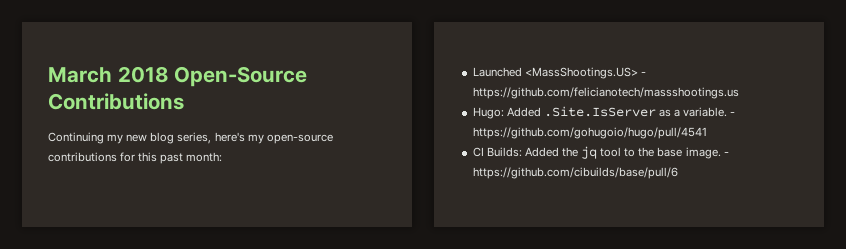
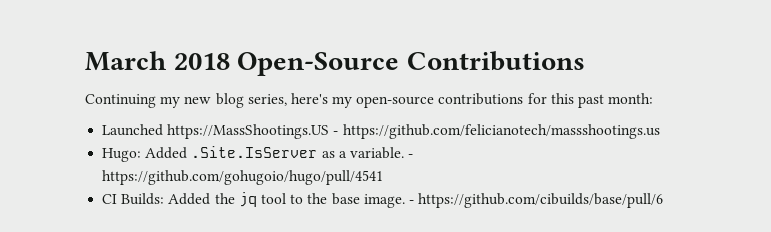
[524,67,638,79] <MassShootings.US> -> [167,124,330,139] https://MassShootings.US

